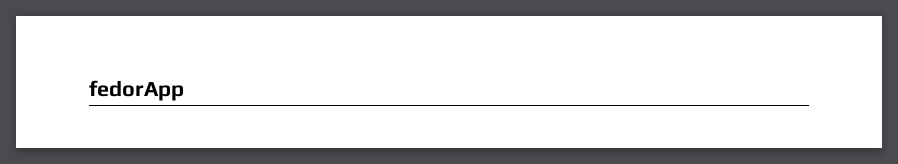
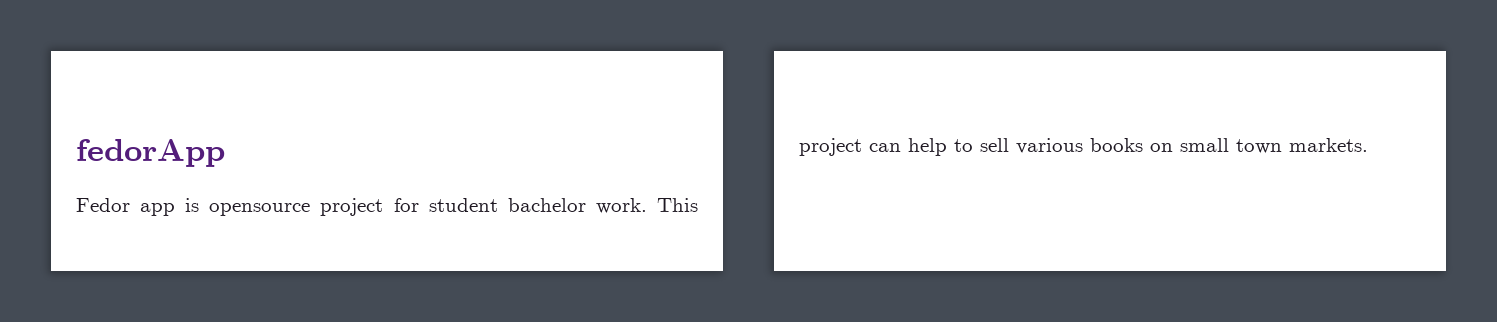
(184, 90) none -> [76,198,698,216] [799,138,1368,156] // Fedor app is opensource project for student bachelor work. This project can help to sell various books on small town markets.

